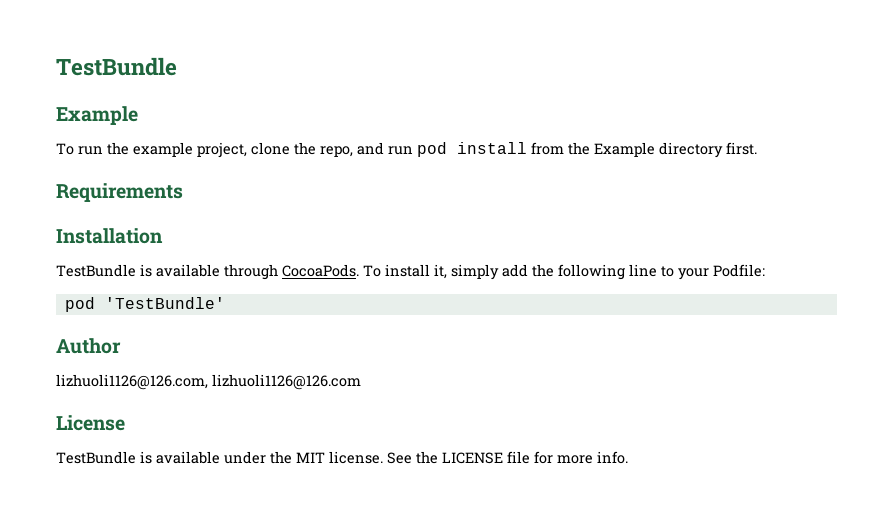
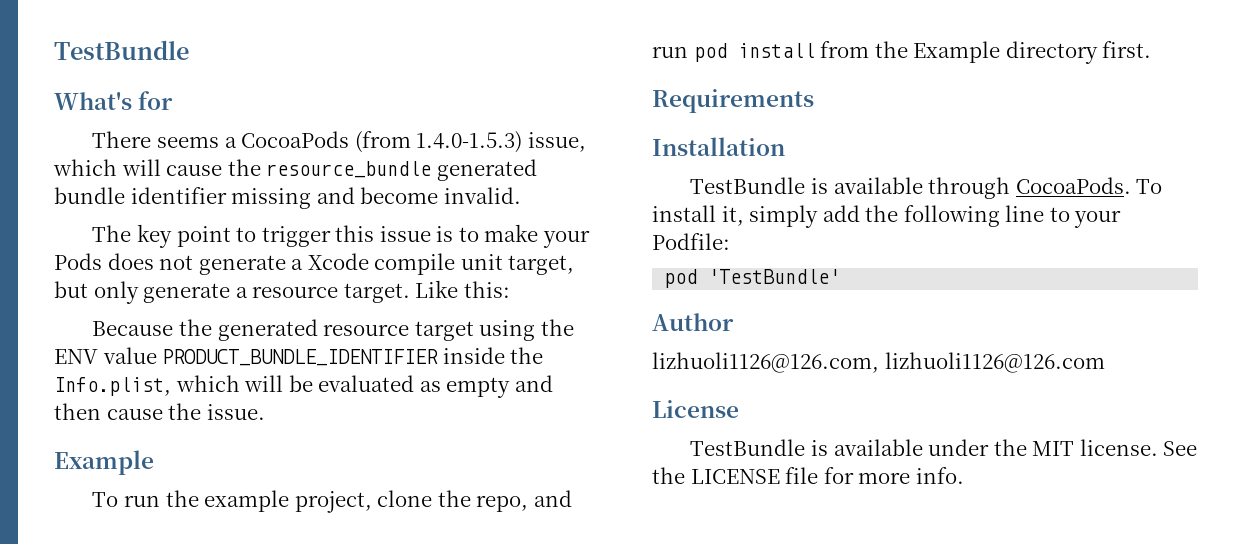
[56,57,177,76] TestBundle -> [54,40,189,60] [54,91,174,110] [92,131,586,153] [53,159,537,181] [54,187,521,209] [92,224,590,248] [54,253,575,275] [54,280,510,304] [92,319,574,341] [54,347,544,366] [54,375,553,398] [54,403,265,420] TestBundle // What's for // There seems a CocoaPods (from 1.4.0-1.5.3) issue, which will cause the resource_bundle generated bundle identifier missing and become invalid. // The key point to trigger this issue is to make your Pods does not generate a Xcode compile unit target, but only generate a resource target. Like this: // Because the generated resource target using the ENV value PRODUCT_BUNDLE_IDENTIFIER inside the Info.plist, which will be evaluated as empty and then cause the issue.

